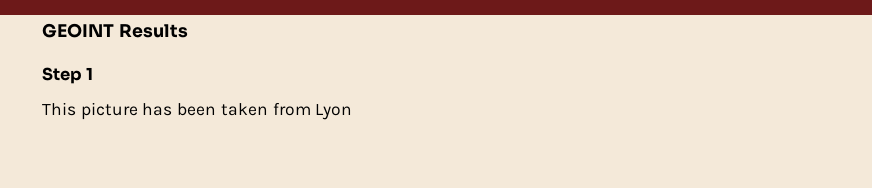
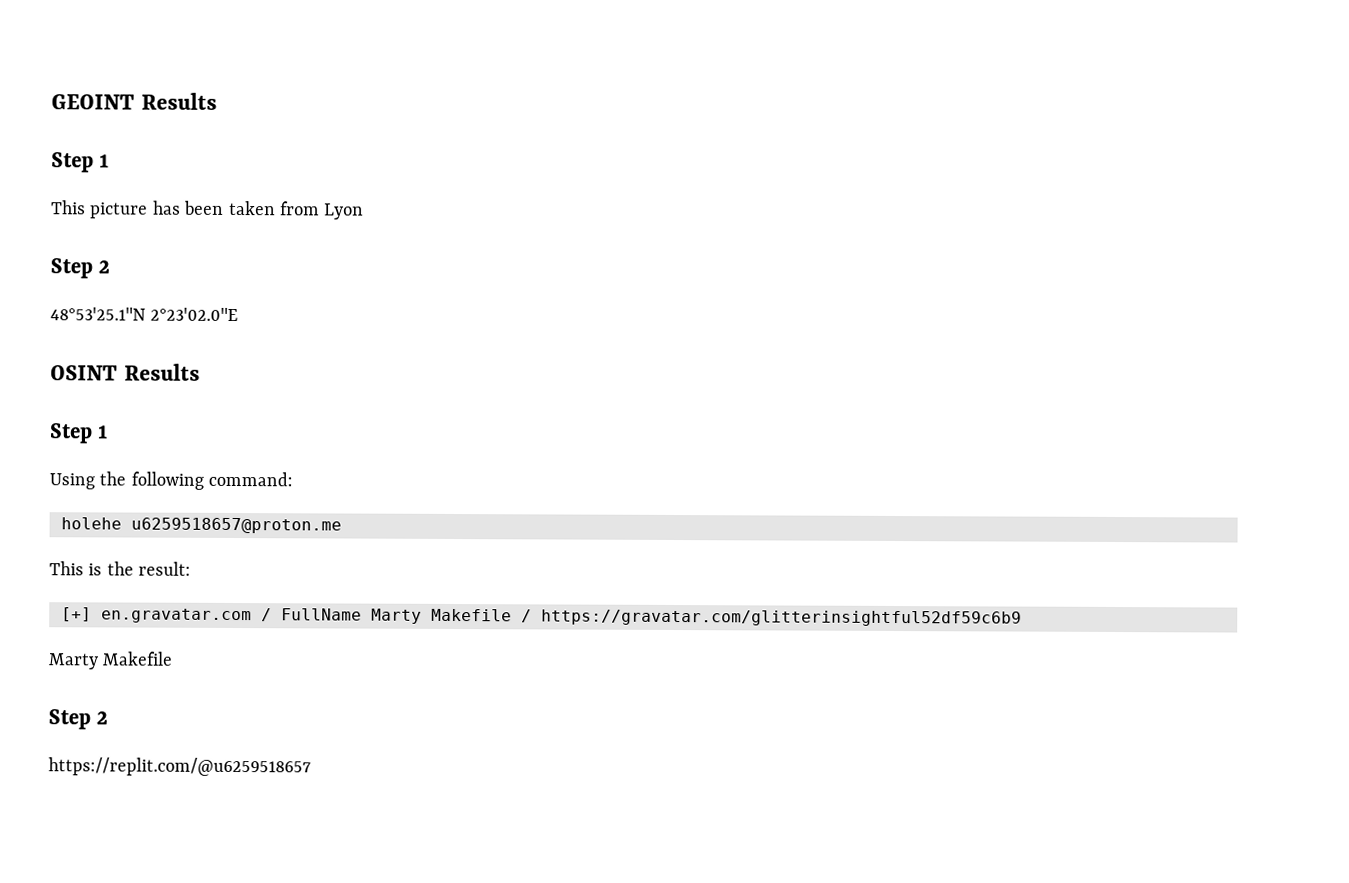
(353, 112) none -> [50,258,111,279] [50,307,239,322] [50,363,200,381] [49,423,109,444] [49,471,294,490] [61,517,342,534] [49,561,192,576] [61,607,1022,627] [48,651,174,670] [48,709,109,730] [48,757,311,777] // Step 2 // 48°53'25.1"N 2°23'02.0"E // OSINT Results // Step 1 // Using the following command: // holehe u6259518657@proton.me // This is the result: // [+] en.gravatar.com / FullName Marty Makefile / https://gravatar.com/glitterinsightful52df59c6b9 // Marty Makefile // Step 2 // https://replit.com/@u6259518657

